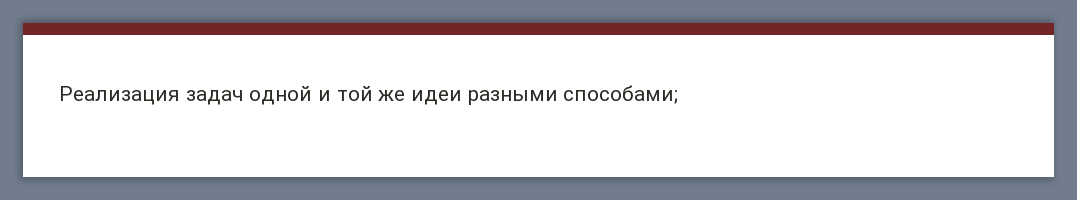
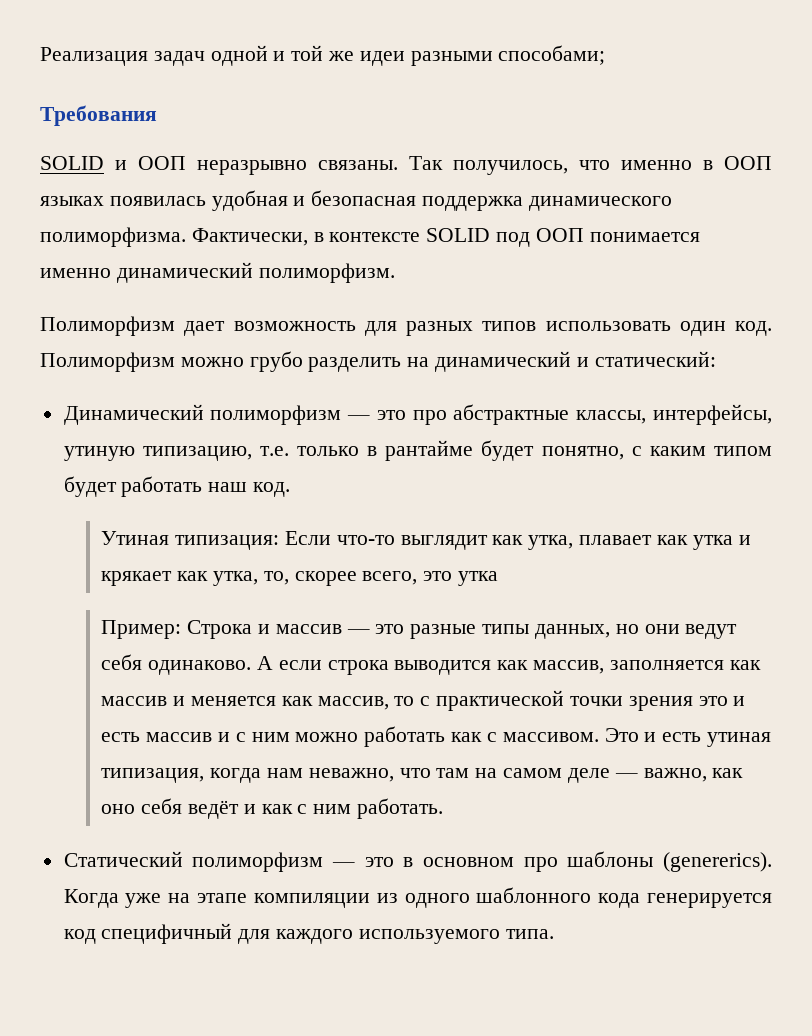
(679, 94) none -> [40,105,157,126] [40,156,772,175] [40,190,672,211] [40,227,700,247] [40,262,395,283] [40,316,772,336] [40,351,716,372] [63,404,773,425] [63,440,772,461] [63,476,291,497] [101,531,751,550] [101,571,499,586] [101,620,738,639] [101,654,761,675] [101,690,746,711] [101,726,771,747] [101,768,744,783] [101,798,444,819] [63,851,772,872] [63,887,772,908] [63,923,554,944] // Требования // SOLID и ООП неразрывно связаны. Так получилось, что именно в ООП языках появилась удобная и безопасная поддержка динамического полиморфизма. Фактически, в контексте SOLID под ООП понимается именно динамический полиморфизм. // Полиморфизм дает возможность для разных типов использовать один код. Полиморфизм можно грубо разделить на динамический и статический: // Динамический полиморфизм — это про абстрактные классы, интерфейсы, утиную типизацию, т.е. только в рантайме будет понятно, с каким типом будет работать наш код. // Утиная типизация: Если что-то выглядит как утка, плавает как утка и крякает как утка, то, скорее всего, это утка // Пример: Строка и массив — это разные типы данных, но они ведут себя одинаково. А если строка выводится как массив, заполняется как массив и меняется как массив, то с практической точки зрения это и есть массив и с ним можно работать как с массивом. Это и есть утиная типизация, когда нам неважно, что там на самом деле — важно, как оно себя ведёт и как с ним работать. // Статический полиморфизм — это в основном про шаблоны (genererics). Когда уже на этапе компиляции из одного шаблонного кода генерируется код специфичный для каждого используемого типа.

